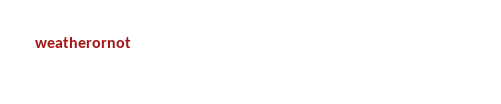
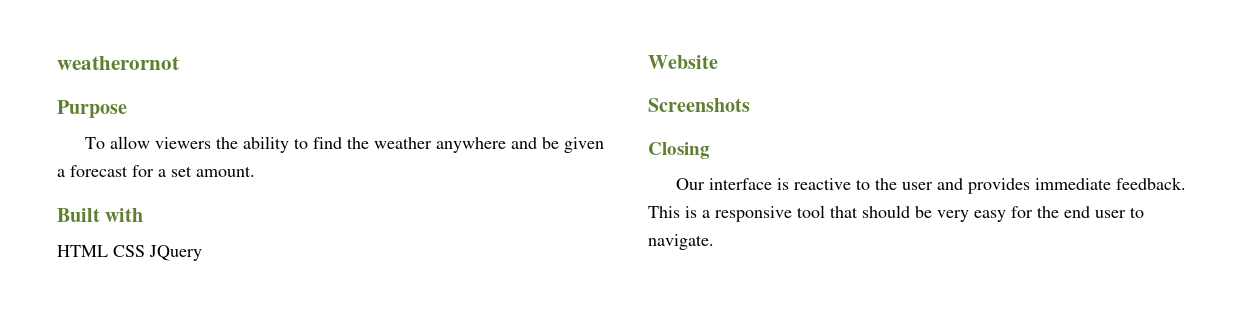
(131, 42) none -> [57,100,127,118] [85,136,605,153] [57,165,255,177] [57,208,144,222] [57,245,202,261] [648,55,718,69] [648,98,750,112] [648,142,710,159] [676,177,1187,194] [648,205,1144,222] [648,234,714,250] // Purpose // To allow viewers the ability to find the weather anywhere and be given a forecast for a set amount. // Built with // HTML CSS JQuery // Website // Screenshots // Closing // Our interface is reactive to the user and provides immediate feedback. This is a responsive tool that should be very easy for the end user to navigate.

